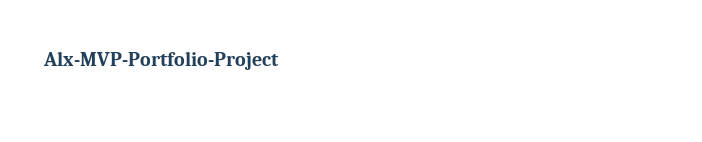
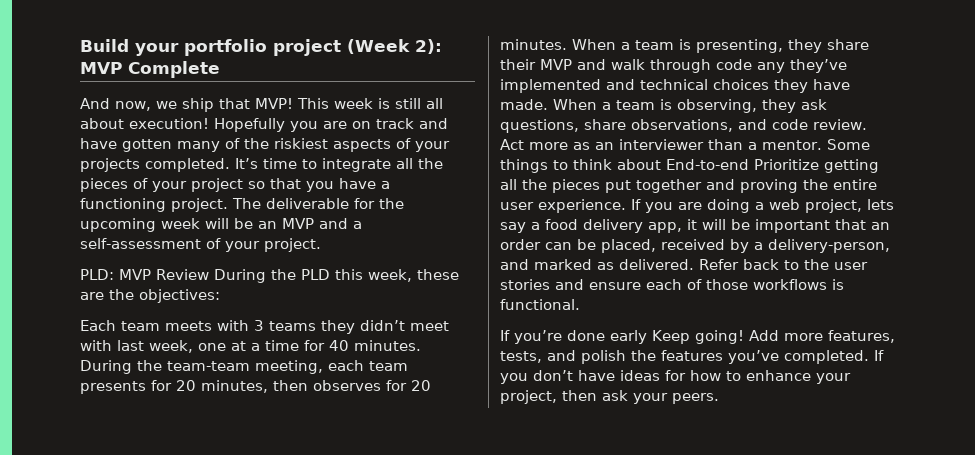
[43,51,279,70] Alx-MVP-Portfolio-Project -> [80,39,442,56] [80,61,220,78] [80,98,443,112] [80,118,448,132] [80,138,450,152] [80,158,443,172] [80,178,390,192] [80,198,404,212] [80,218,362,232] [80,238,321,252] [80,269,459,283] [80,289,220,303] [80,320,449,334] [80,340,421,353] [80,360,408,374] [80,380,431,394] [500,39,869,53] [500,59,847,73] [500,79,850,93] [500,99,827,113] [500,119,867,133] [500,139,870,150] [500,159,879,173] [500,179,877,193] [500,199,894,213] [500,219,890,233] [500,239,890,253] [500,259,868,270] [500,279,844,290] [500,299,580,310] [500,330,895,344] [500,350,884,364] [500,370,851,384] [500,390,719,404] Build your portfolio project (Week 2): MVP Complete // And now, we ship that MVP! This week is still all about execution! Hopefully you are on track and have gotten many of the riskiest aspects of your projects completed. It’s time to integrate all the pieces of your project so that you have a functioning project. The deliverable for the upcoming week will be an MVP and a self-assessment of your project. // PLD: MVP Review During the PLD this week, these are the objectives: // Each team meets with 3 teams they didn’t meet with last week, one at a time for 40 minutes. During the team-team meeting, each team presents for 20 minutes, then observes for 20 minutes. When a team is presenting, they share their MVP and walk through code any they’ve implemented and technical choices they have made. When a team is observing, they ask questions, share observations, and code review. Act more as an interviewer than a mentor. Some things to think about End-to-end Prioritize getting all the pieces put together and proving the entire user experience. If you are doing a web project, lets say a food delivery app, it will be important that an order can be placed, received by a delivery-person, and marked as delivered. Refer back to the user stories and ensure each of those workflows is functional. // If you’re done early Keep going! Add more features, tests, and polish the features you’ve completed. If you don’t have ideas for how to enhance your project, then ask your peers.

